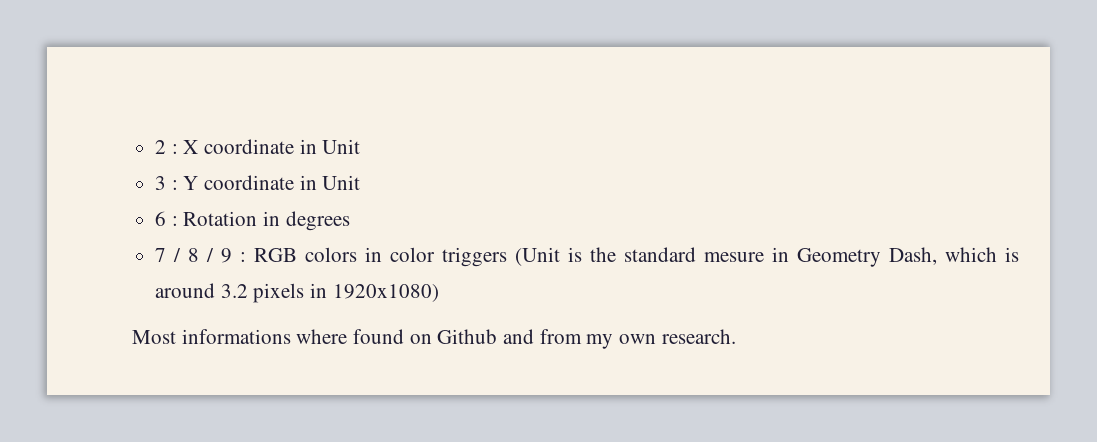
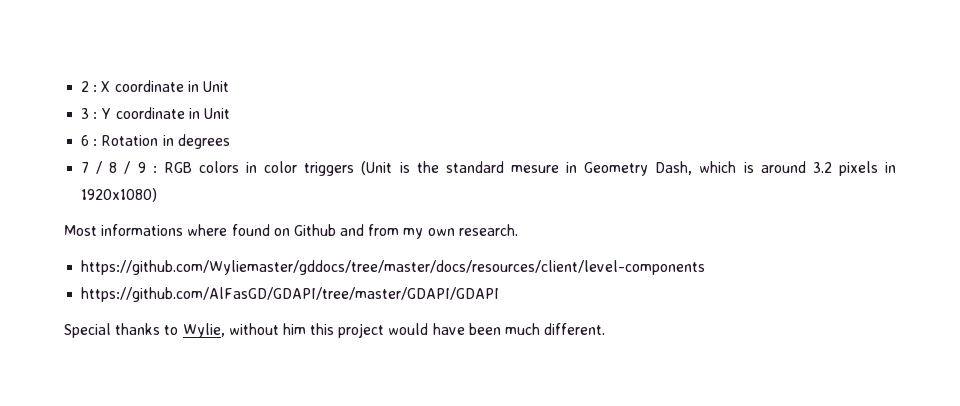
(736, 336) none -> [81,260,706,275] [81,287,500,302] [64,323,606,338] // https://github.com/Wyliemaster/gddocs/tree/master/docs/resources/client/level-components // https://github.com/AlFasGD/GDAPI/tree/master/GDAPI/GDAPI // Special thanks to Wylie, without him this project would have been much different.

